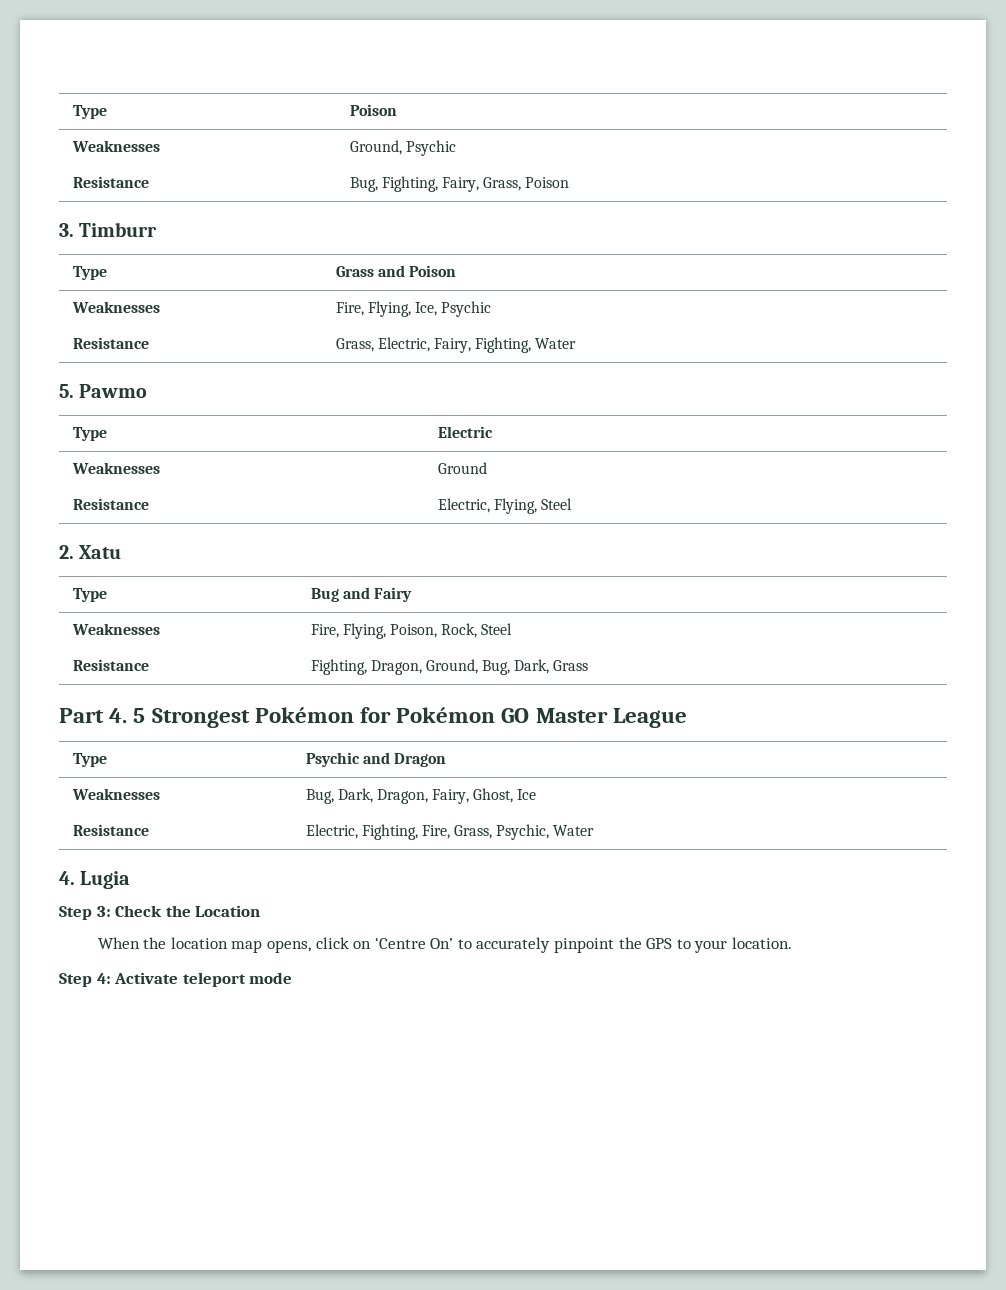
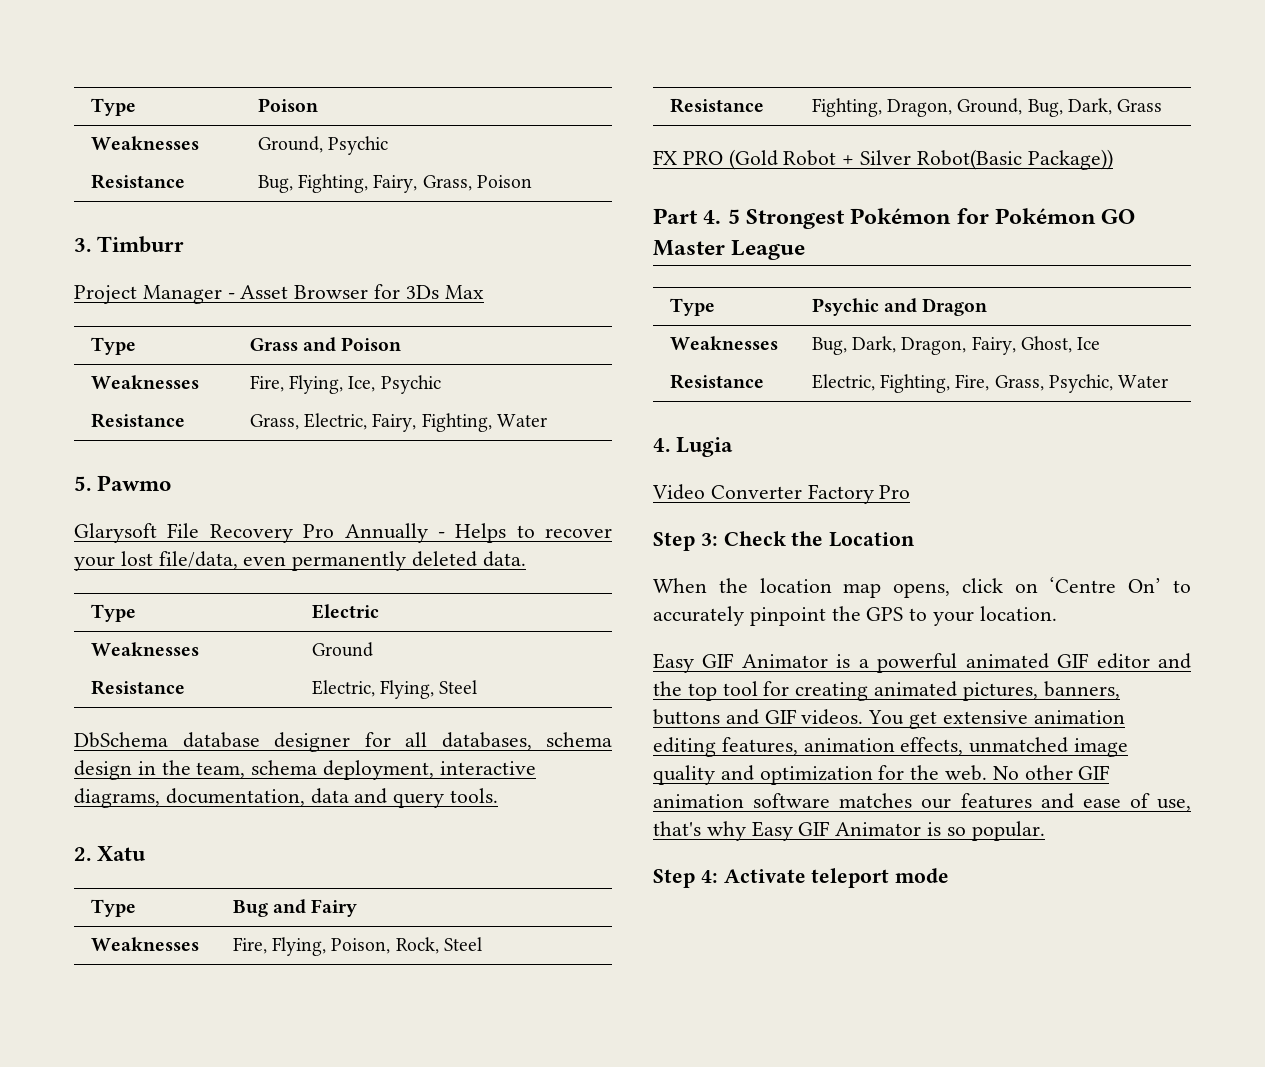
(158, 229) none -> [74,284,484,304] // Project Manager - Asset Browser for 3Ds Max
(148, 391) none -> [74,523,612,543] [74,551,526,571] // Glarysoft File Recovery Pro Annually - Helps to recover your lost file/data, even permanently deleted data.
(572, 504) none -> [74,732,612,752] [74,760,536,780] [74,788,499,808] // DbSchema database designer for all databases, schema design in the team, schema deployment, interactive diagrams, documentation, data and query tools.
(589, 665) none -> [653,149,1113,170] // FX PRO (Gold Robot + Silver Robot(Basic Package))
(131, 880) none -> [652,484,911,504] // Video Converter Factory Pro
(792, 943) none -> [653,653,1191,673] [653,681,1120,701] [653,709,1125,729] [653,737,1129,757] [653,765,1111,785] [653,793,1191,811] [653,821,1045,841] // Easy GIF Animator is a powerful animated GIF editor and the top tool for creating animated pictures, banners, buttons and GIF videos. You get extensive animation editing features, animation effects, unmatched image quality and optimization for the web. No other GIF animation software matches our features and ease of use, that's why Easy GIF Animator is so popular.

